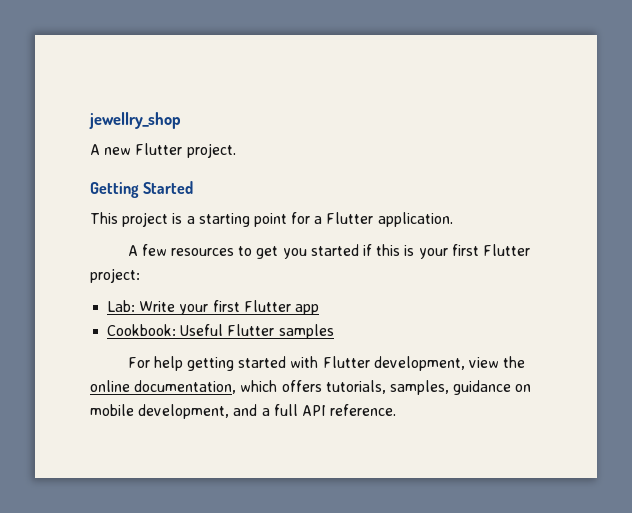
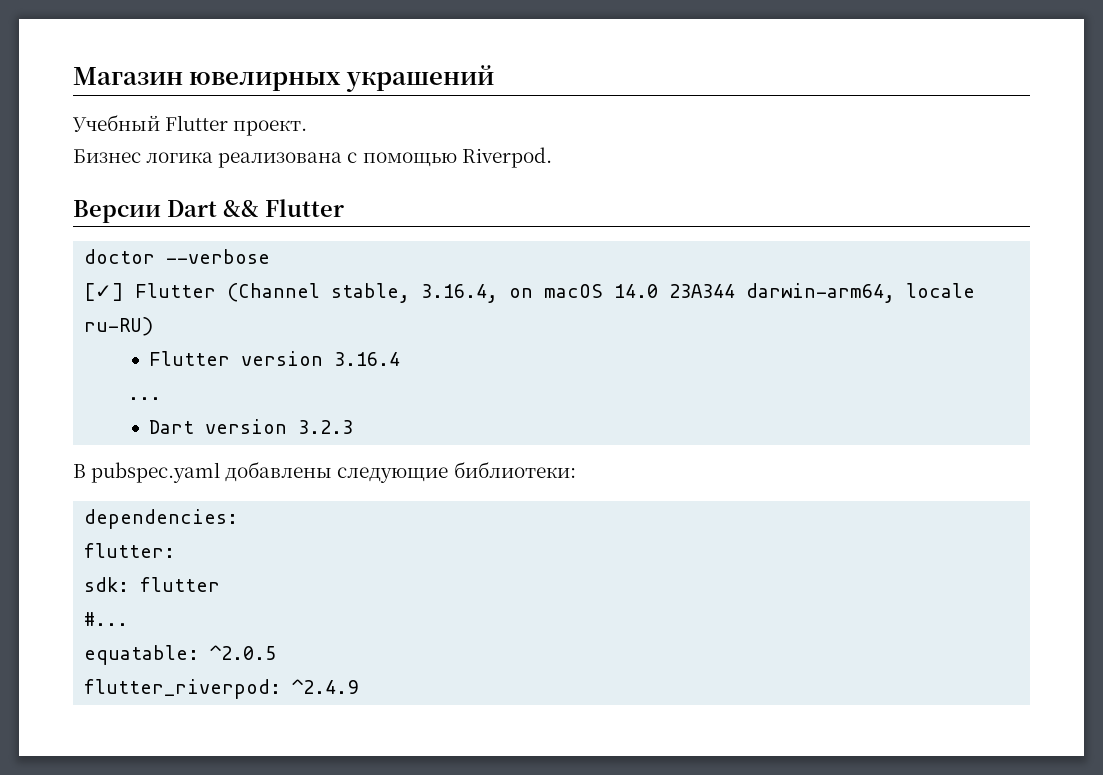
[89,112,181,129] [90,143,236,158] [90,181,194,198] [90,212,453,227] [127,244,530,259] [90,268,140,283] [107,300,319,315] [107,324,334,339] [127,356,526,371] [90,380,532,395] [90,404,397,419] jewellry_shop // A new Flutter project. // Getting Started // This project is a starting point for a Flutter application. // A few resources to get you started if this is your first Flutter project: // Lab: Write your first Flutter app // Cookbook: Useful Flutter samples // For help getting started with Flutter development, view the online documentation, which offers tutorials, samples, guidance on mobile development, and a full API reference. -> [73,65,494,92] [72,114,308,136] [73,147,552,168] [73,199,344,223] [84,249,271,264] [84,283,976,303] [84,317,154,336] [149,351,401,366] [128,397,162,400] [149,419,354,434] [73,461,576,483] [84,509,239,529] [84,543,176,558] [84,577,221,592] [84,612,129,626] [84,645,277,665] [84,679,359,699] Магазин ювелирных украшений // Учебный Flutter проект. // Бизнес логика реализована с помощью Riverpod. // Версии Dart && Flutter // doctor --verbose // [✓] Flutter (Channel stable, 3.16.4, on macOS 14.0 23A344 darwin-arm64, locale ru-RU) // Flutter version 3.16.4 // ... // Dart version 3.2.3 // В pubspec.yaml добавлены следующие библиотеки: // dependencies: // flutter: // sdk: flutter // #... // equatable: ^2.0.5 // flutter_riverpod: ^2.4.9

